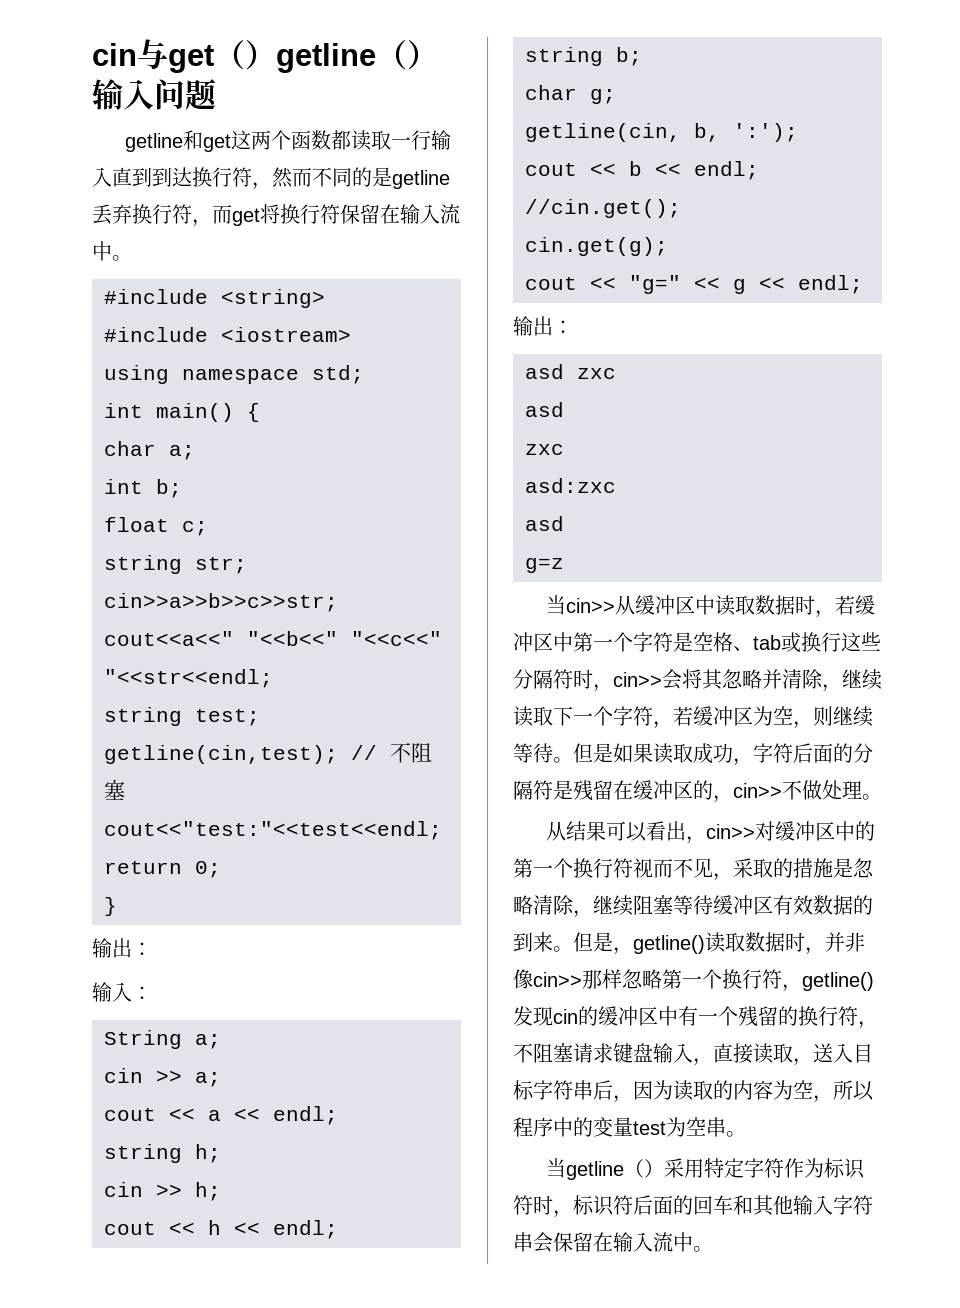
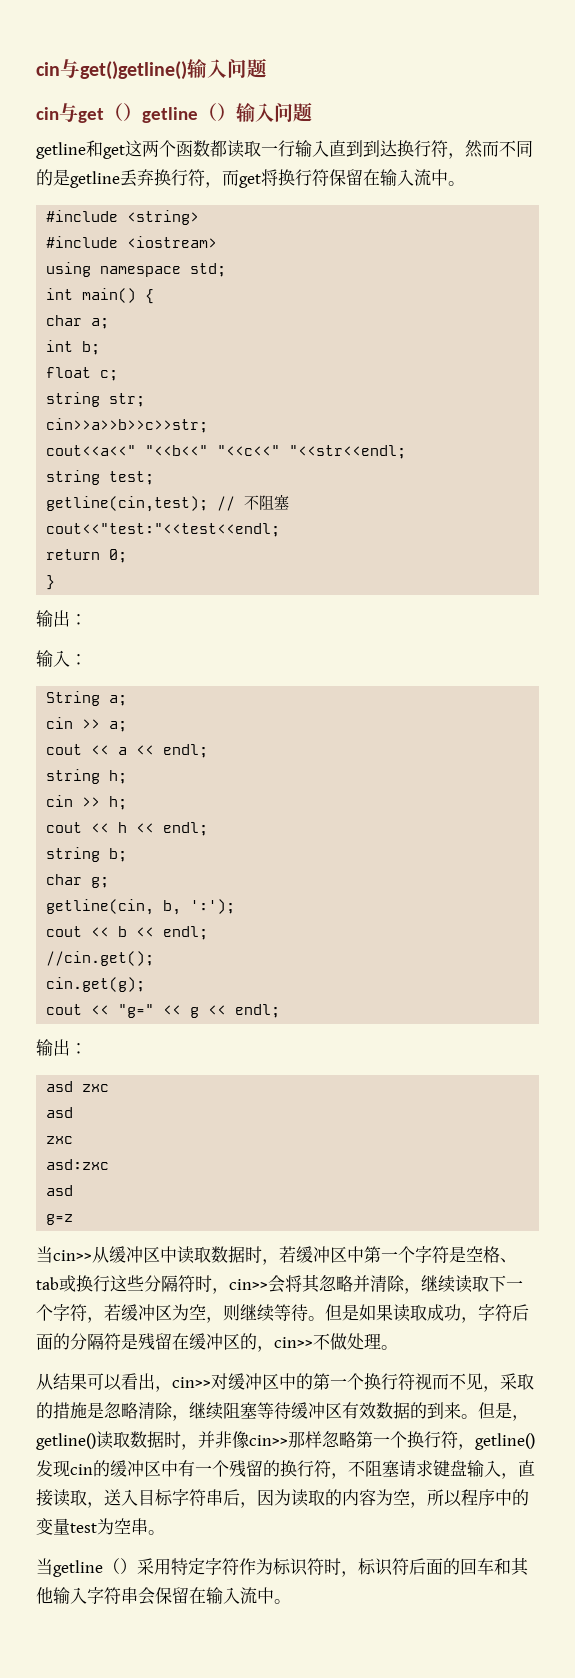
[92,39,168,69] cin与 -> [36,58,267,80] [36,103,78,122] cin与get()getline()输入问题 // cin与

